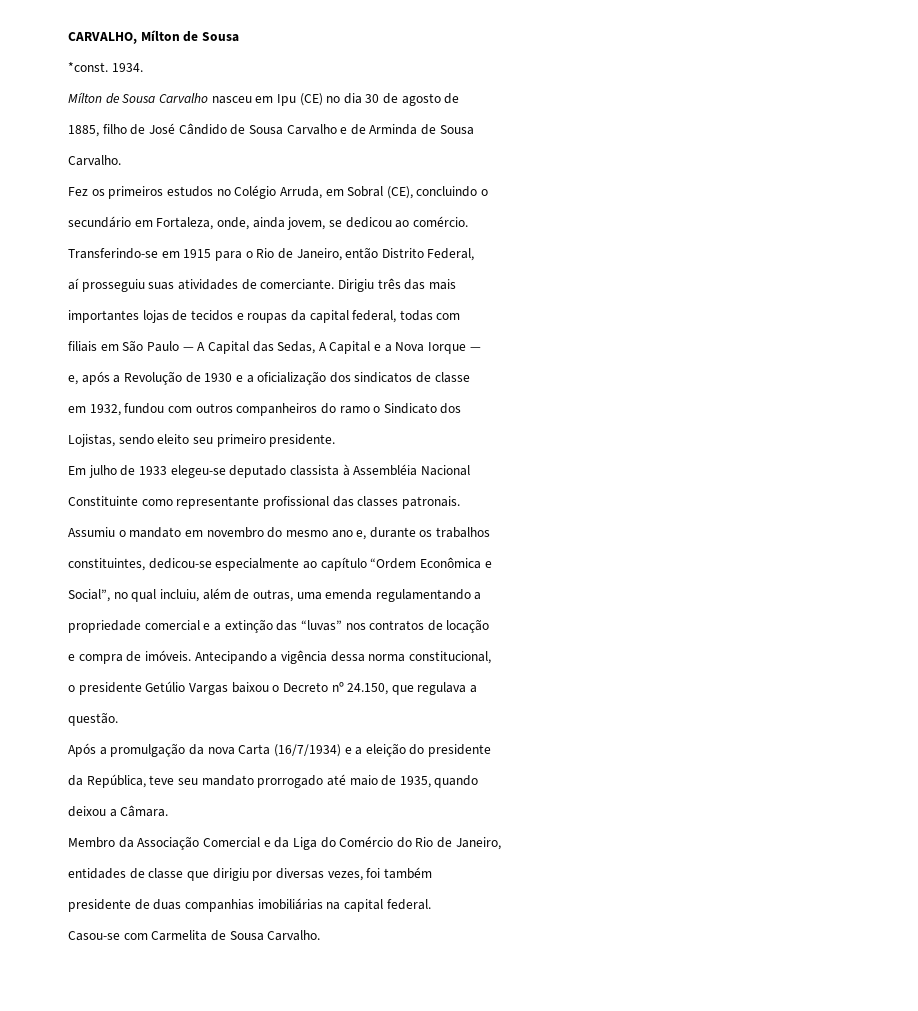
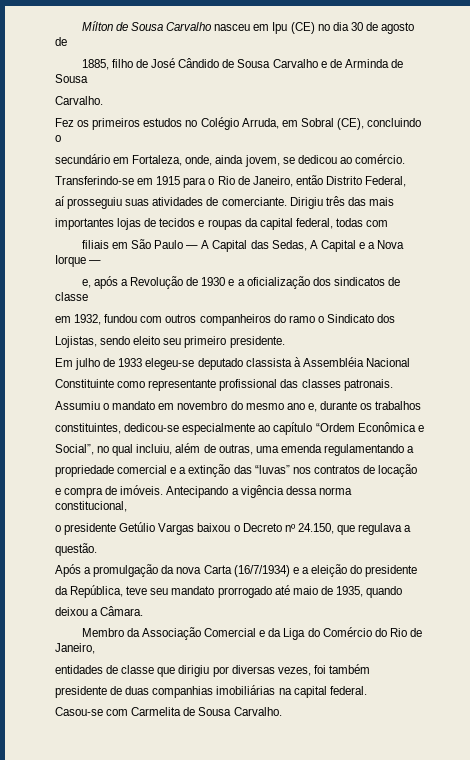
[68,30,239,44] [68,62,143,72] CARVALHO, Mílton de Sousa // *const. 1934. // -> (81, 26) none

